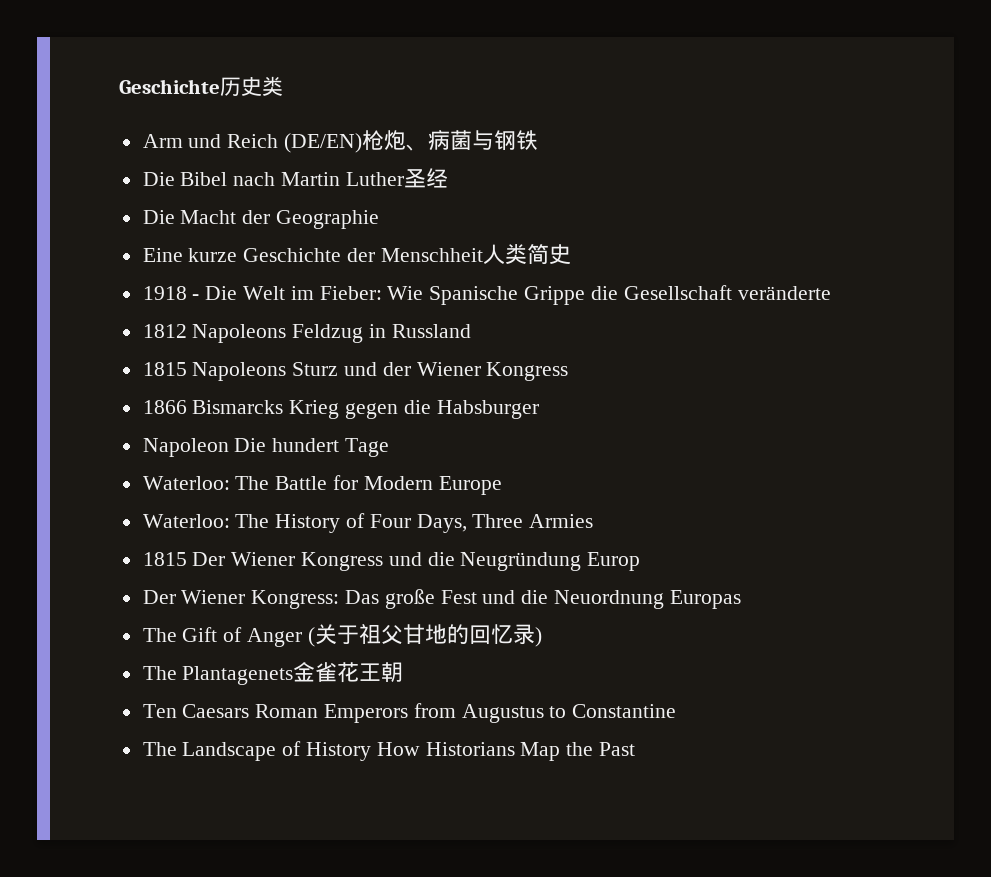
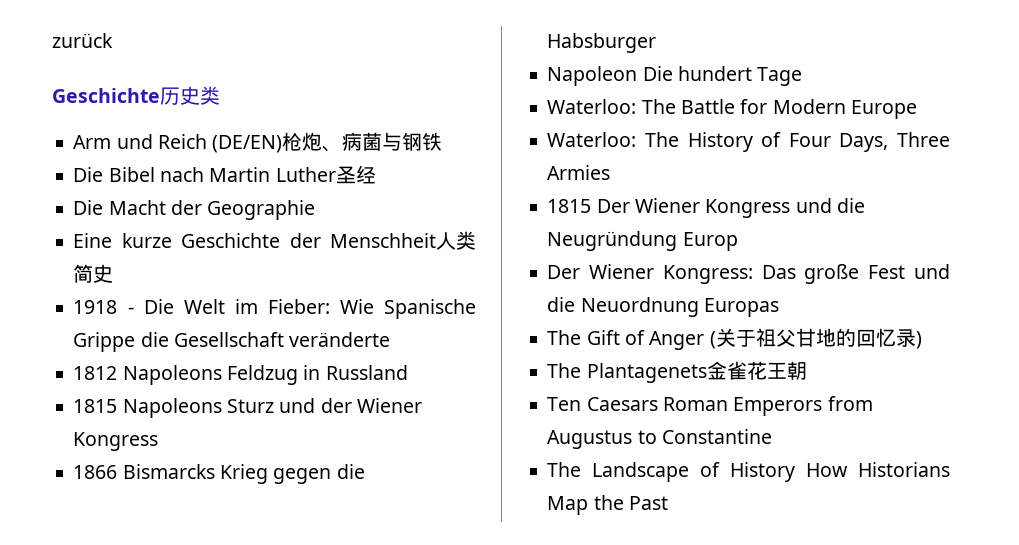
(119, 86) none -> [52,33,113,48] zurück //

